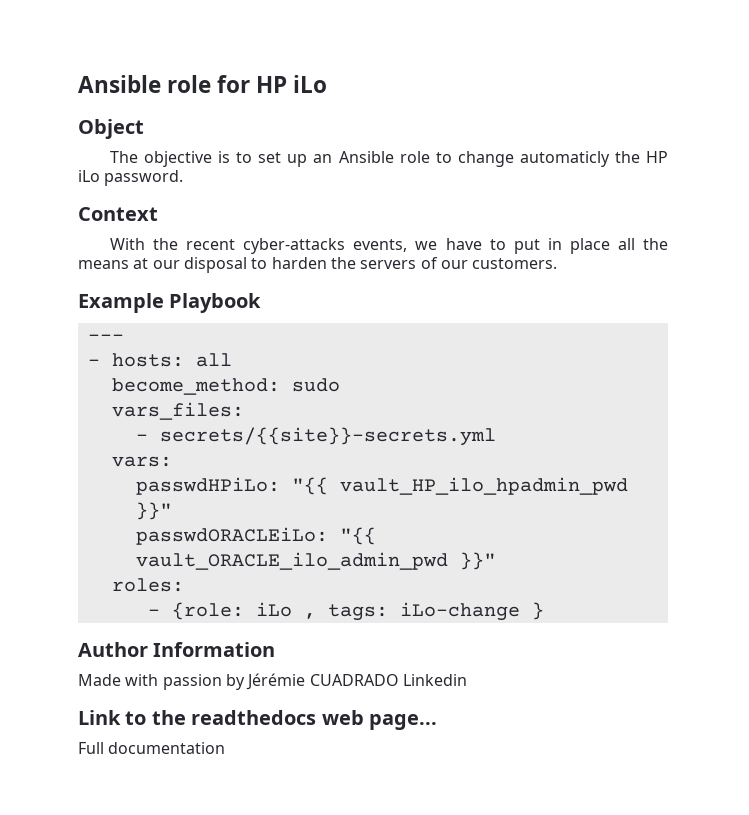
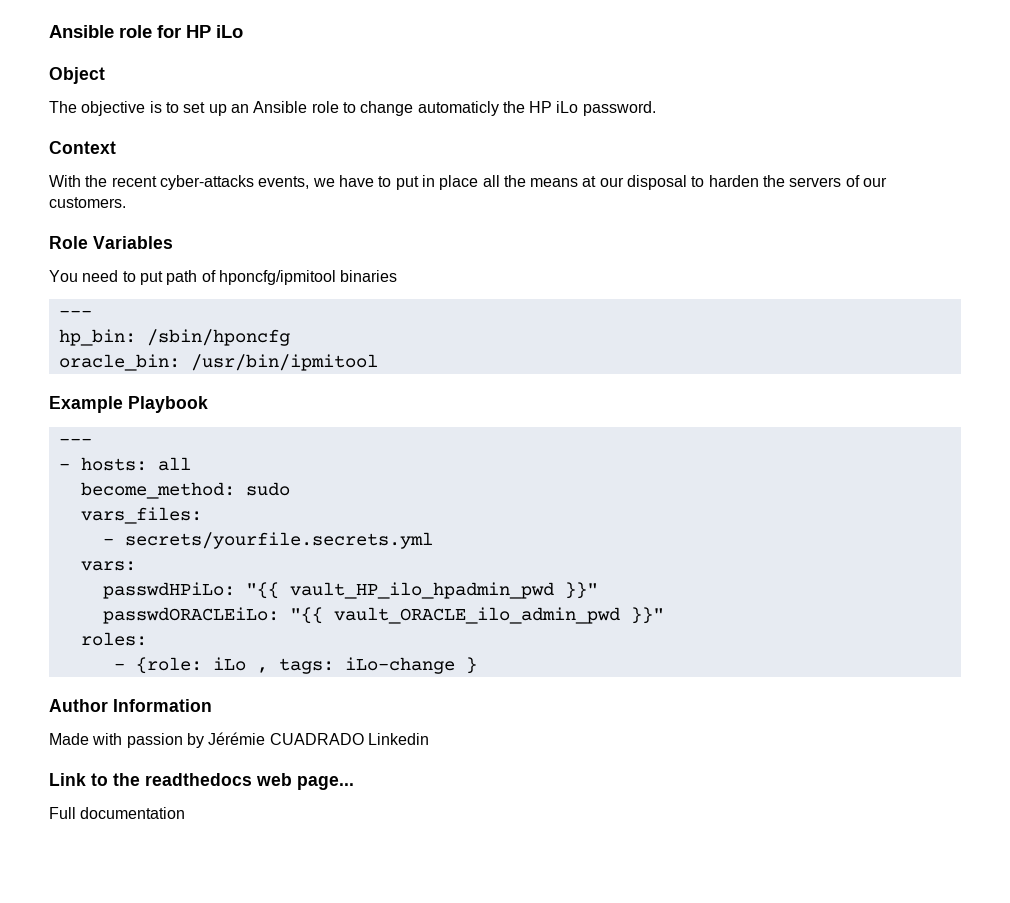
(558, 263) none -> [49,236,173,249] [49,270,398,285] [58,310,92,317] [58,329,290,346] [58,354,378,371] // Role Variables // You need to put path of hponcfg/ipmitool binaries // --- // hp_bin: /sbin/hponcfg // oracle_bin: /usr/bin/ipmitool
[159,427,496,446] secrets/{{site}}-secrets.yml -> [124,532,433,549] secrets/yourfile.secrets.yml

